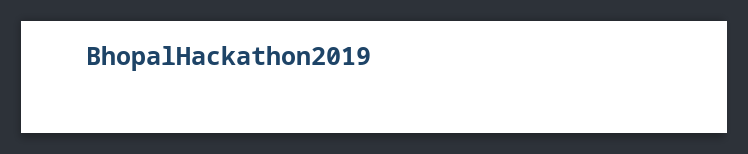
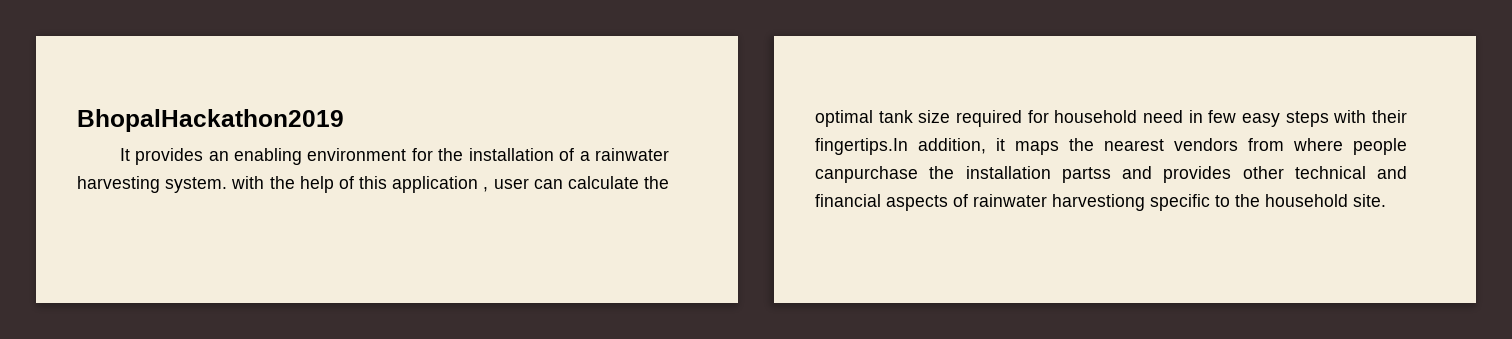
(371, 58) none -> [119,148,670,165] [77,176,670,193] [815,110,1407,127] [815,138,1407,155] [815,166,1407,183] [815,194,1386,211] // It provides an enabling environment for the installation of a rainwater harvesting system. with the help of this application , user can calculate the optimal tank size required for household need in few easy steps with their fingertips.In addition, it maps the nearest vendors from where people canpurchase the installation partss and provides other technical and financial aspects of rainwater harvestiong specific to the household site.

